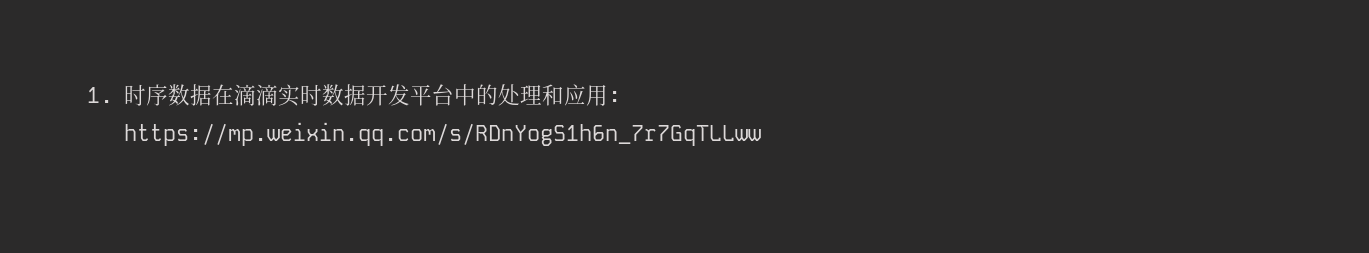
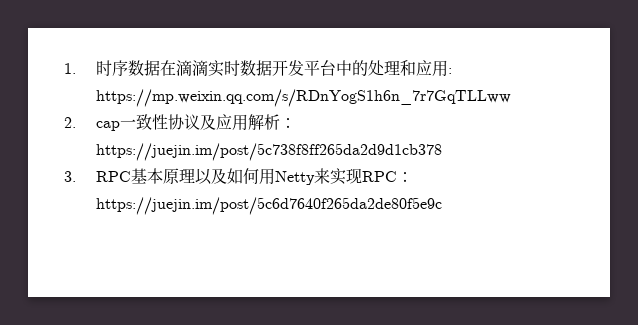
(761, 134) none -> [64,114,296,131] [95,143,442,161] [64,168,413,185] [95,197,442,215] // 2. cap一致性协议及应用解析：https://juejin.im/post/5c738f8ff265da2d9d1cb378 // 3. RPC基本原理以及如何用Netty来实现RPC：https://juejin.im/post/5c6d7640f265da2de80f5e9c

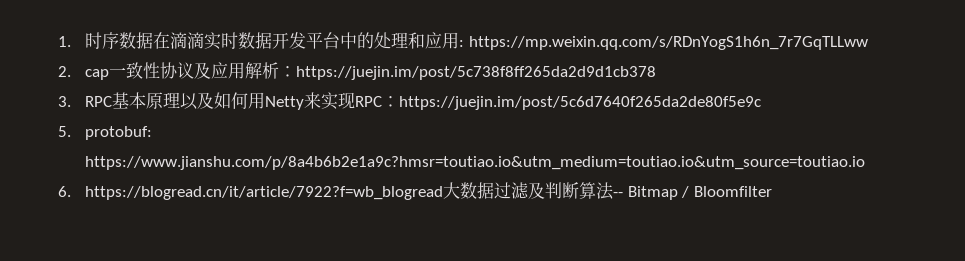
(442, 206) none -> [58,126,152,140] [84,156,865,170] [58,182,772,200] // 5. protobuf: https://www.jianshu.com/p/8a4b6b2e1a9c?hmsr=toutiao.io&utm_medium=toutiao.io&utm_source=toutiao.io // 6. https://blogread.cn/it/article/7922?f=wb_blogread大数据过滤及判断算法-- Bitmap / Bloomfilter

